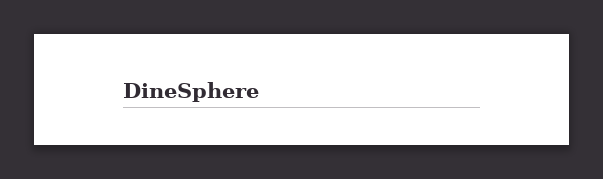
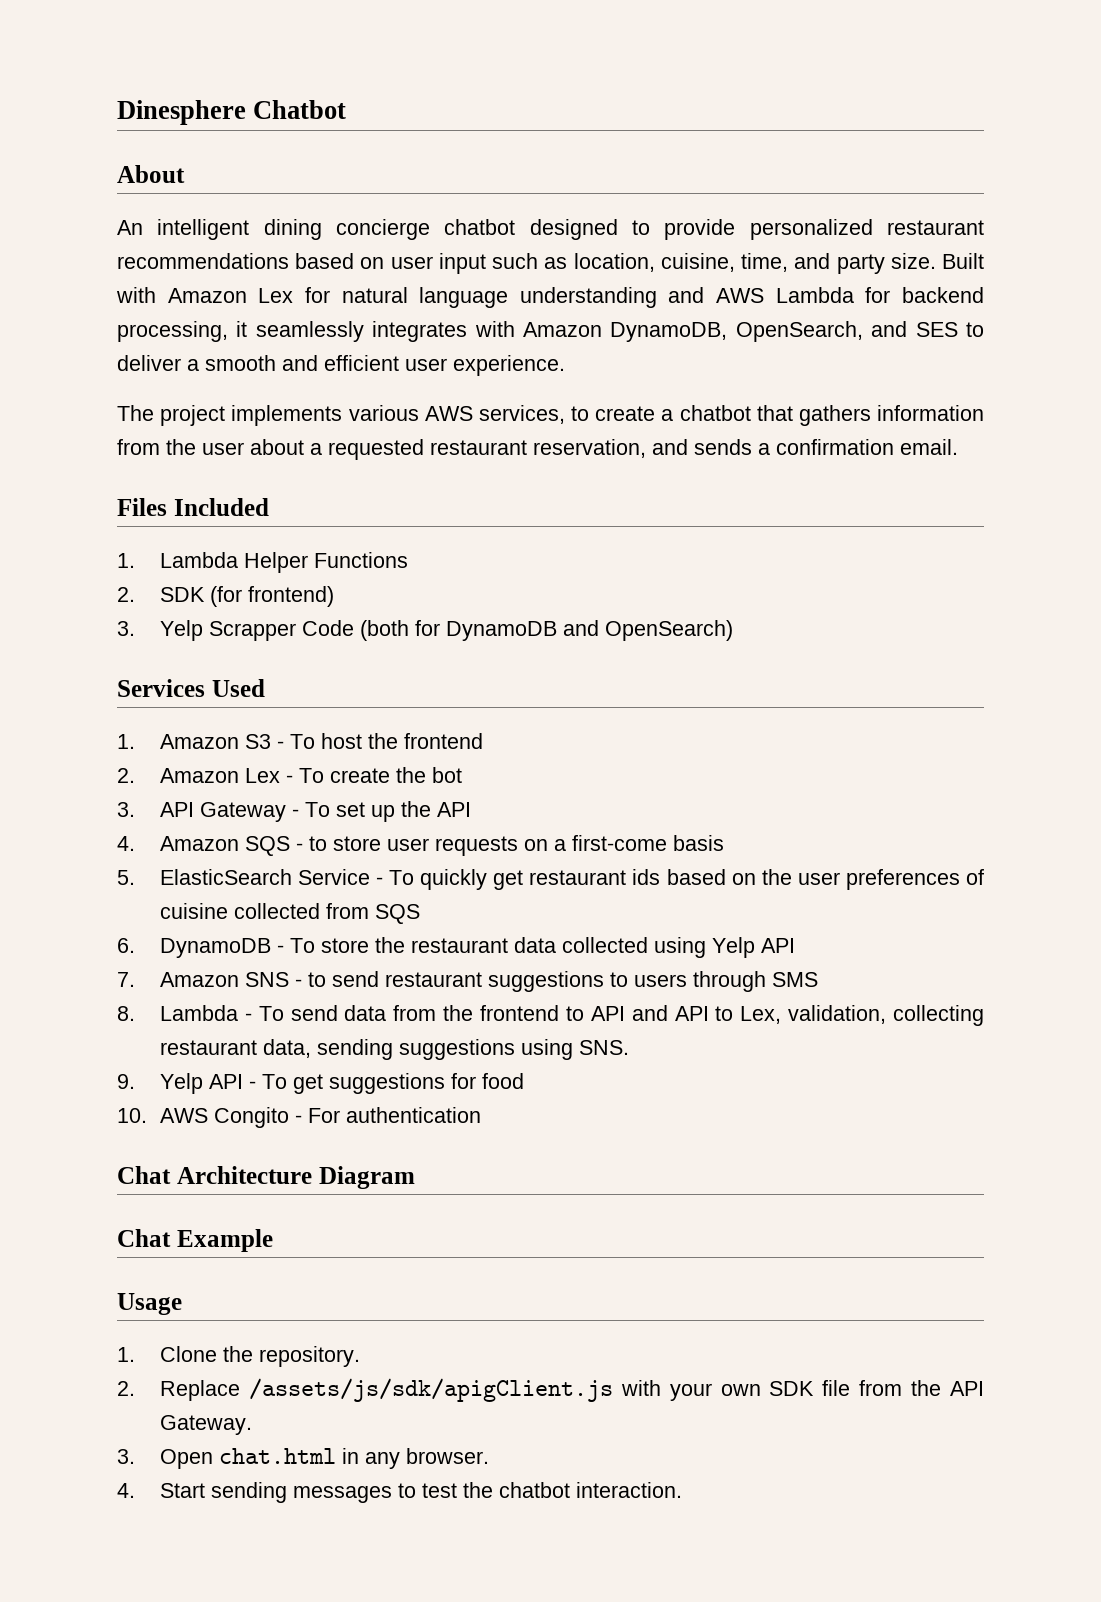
[123,82,259,102] DineSphere -> [117,100,347,125] [117,165,185,183] [117,219,985,240] [117,253,985,274] [116,287,984,308] [117,321,984,342] [117,355,565,376] [117,405,984,426] [117,439,958,460] [117,498,269,516] [117,552,408,573] [117,586,334,607] [117,620,733,641] [117,679,265,697] [117,733,483,749] [117,767,462,783] [117,801,471,822] [117,835,724,856] [117,869,984,890] [159,903,420,924] [117,937,795,958] [117,971,818,992] [117,1005,985,1026] [159,1039,629,1060] [117,1073,524,1094] [117,1107,481,1128] [117,1166,415,1189] [117,1229,273,1252] [117,1293,182,1315] [117,1346,360,1367] [117,1378,984,1402] [159,1415,252,1435] [117,1448,489,1469] [117,1482,682,1503] Dinesphere Chatbot // About // An intelligent dining concierge chatbot designed to provide personalized restaurant recommendations based on user input such as location, cuisine, time, and party size. Built with Amazon Lex for natural language understanding and AWS Lambda for backend processing, it seamlessly integrates with Amazon DynamoDB, OpenSearch, and SES to deliver a smooth and efficient user experience. // The project implements various AWS services, to create a chatbot that gathers information from the user about a requested restaurant reservation, and sends a confirmation email. // Files Included // 1. Lambda Helper Functions // 2. SDK (for frontend) // 3. Yelp Scrapper Code (both for DynamoDB and OpenSearch) // Services Used // 1. Amazon S3 - To host the frontend // 2. Amazon Lex - To create the bot // 3. API Gateway - To set up the API // 4. Amazon SQS - to store user requests on a first-come basis // 5. ElasticSearch Service - To quickly get restaurant ids based on the user preferences of cuisine collected from SQS // 6. DynamoDB - To store the restaurant data collected using Yelp API // 7. Amazon SNS - to send restaurant suggestions to users through SMS // 8. Lambda - To send data from the frontend to API and API to Lex, validation, collecting restaurant data, sending suggestions using SNS. // 9. Yelp API - To get suggestions for food // 10. AWS Congito - For authentication // Chat Architecture Diagram // Chat Example // Usage // 1. Clone the repository. // 2. Replace /assets/js/sdk/apigClient.js with your own SDK file from the API Gateway. // 3. Open chat.html in any browser. // 4. Start sending messages to test the chatbot interaction.

